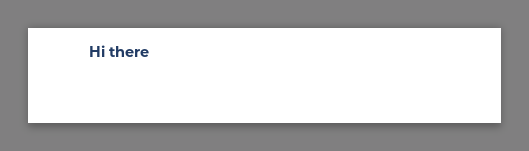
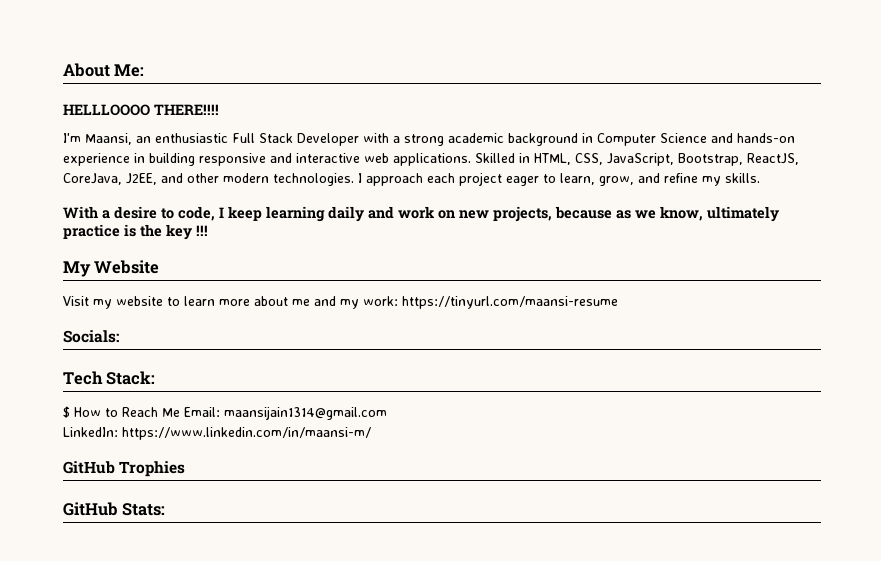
[89,45,149,57] Hi there -> [63,63,145,77] [63,104,219,116] [63,133,795,146] [63,153,799,166] [63,172,760,186] [63,206,779,222] [63,224,208,240] [63,260,160,277] [63,296,618,309] [63,330,119,343] [63,371,156,385] [63,406,387,420] [63,427,371,440] [63,461,186,477] [63,502,166,516] About Me: // HELLLOOOO THERE!!!! // I'm Maansi, an enthusiastic Full Stack Developer with a strong academic background in Computer Science and hands-on experience in building responsive and interactive web applications. Skilled in HTML, CSS, JavaScript, Bootstrap, ReactJS, CoreJava, J2EE, and other modern technologies. I approach each project eager to learn, grow, and refine my skills. // With a desire to code, I keep learning daily and work on new projects, because as we know, ultimately practice is the key !!! // My Website // Visit my website to learn more about me and my work: https://tinyurl.com/maansi-resume // Socials: // Tech Stack: // $ How to Reach Me Email: maansijain1314@gmail.com // LinkedIn: https://www.linkedin.com/in/maansi-m/ // GitHub Trophies // GitHub Stats:

